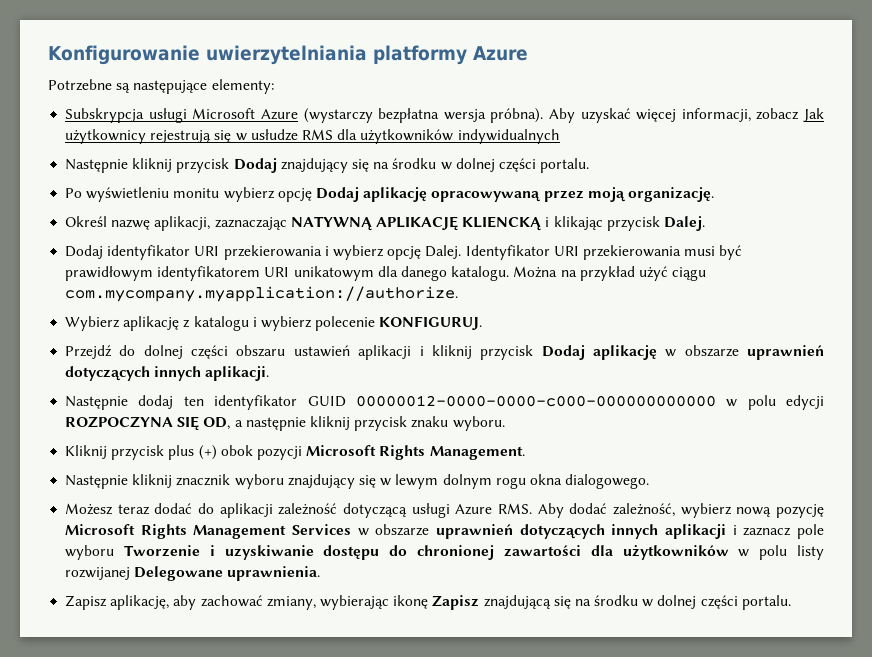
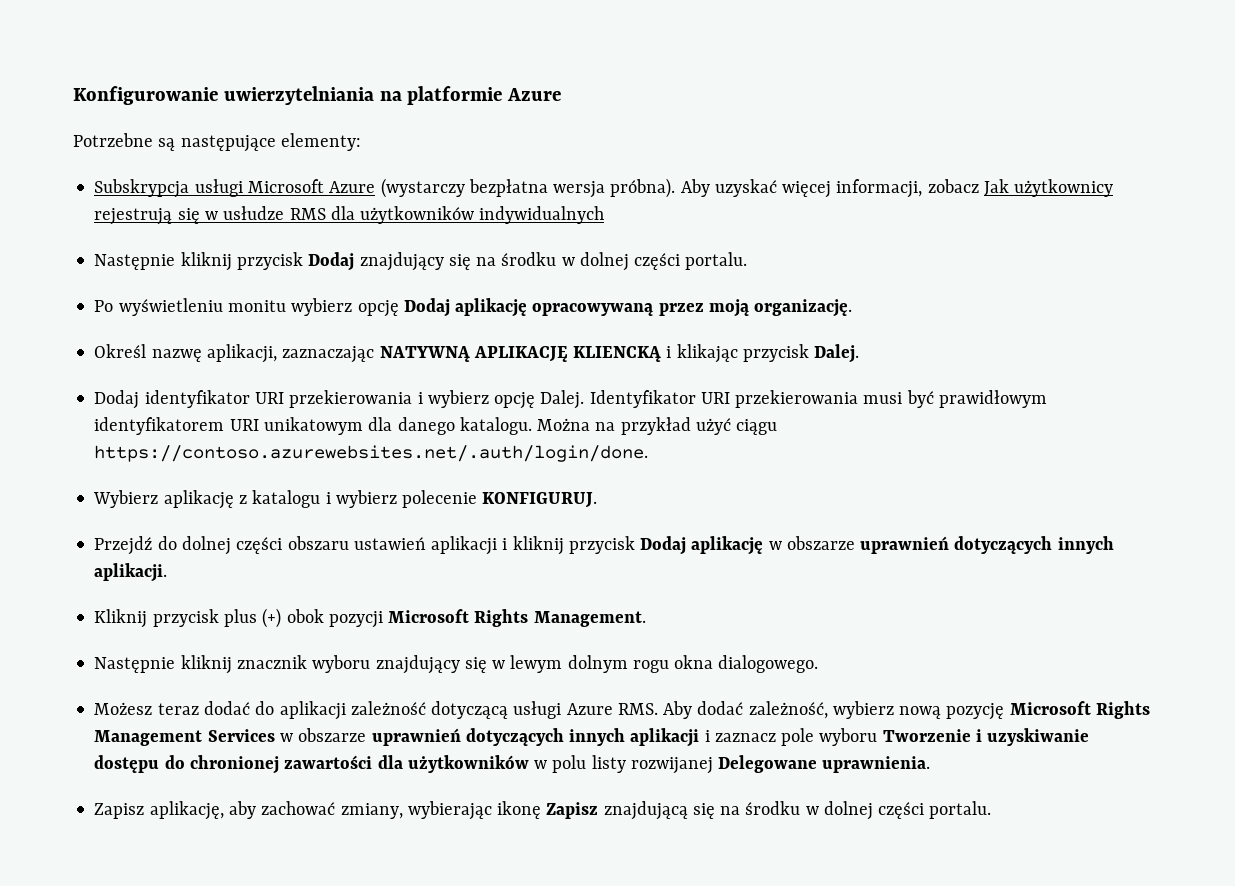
[373,45,467,65] platformy -> [379,86,503,105] na platformie
[65,286,459,302] com.mycompany.myapplication://authorize. -> [94,445,649,462] https://contoso.azurewebsites.net/.auth/login/done.
[65,395,824,410] [65,416,505,431] // Następnie dodaj ten identyfikator GUID 00000012-0000-0000-c000-000000000000 w polu edycji ROZPOCZYNA SIĘ OD, a następnie kliknij przycisk znaku wyboru. -> (168, 572) none

